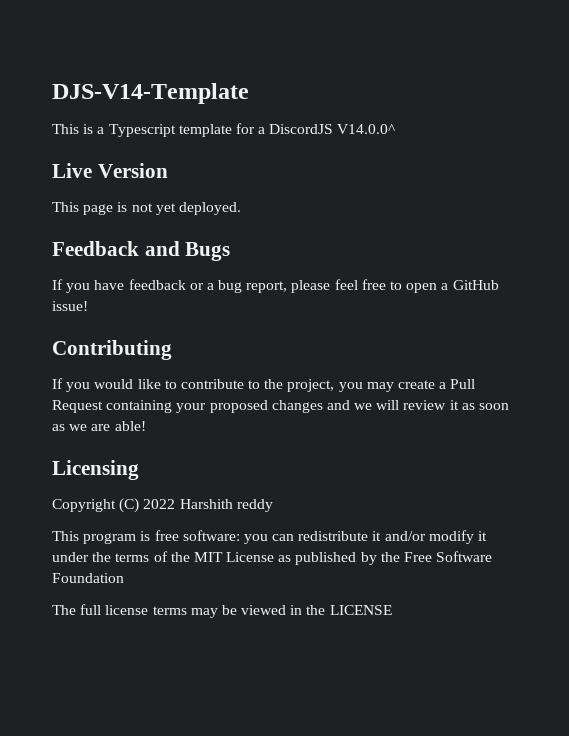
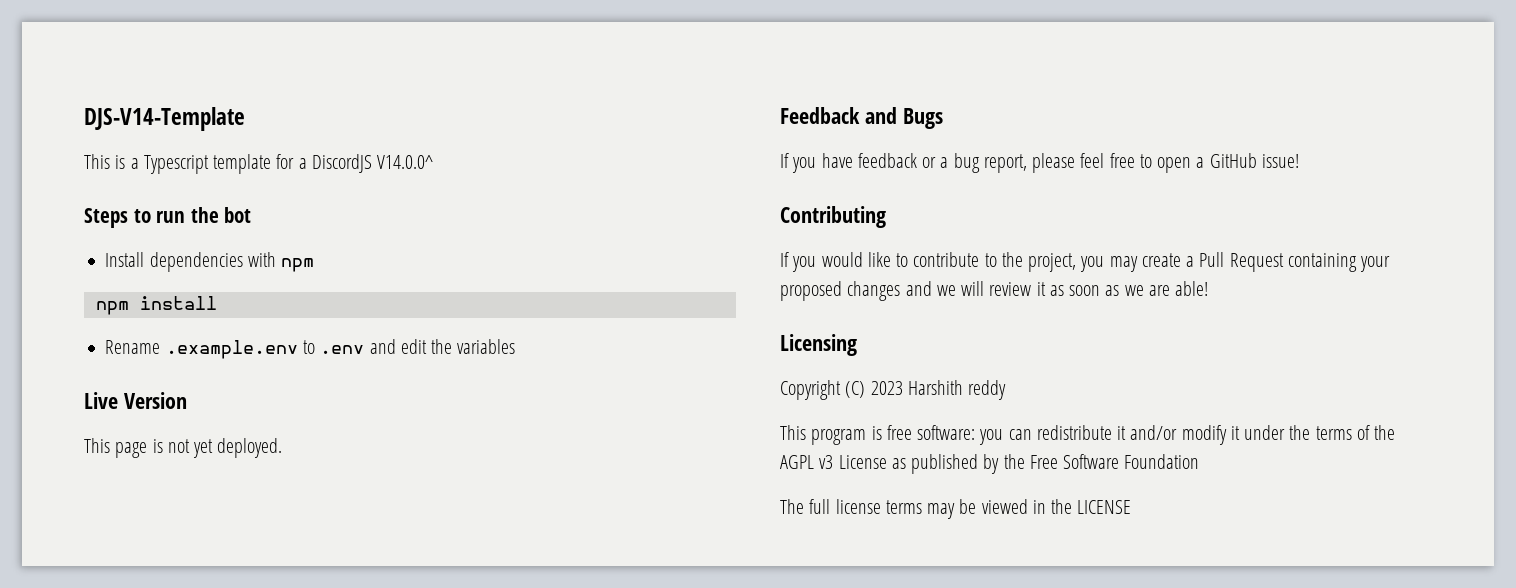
(397, 129) none -> [84,207,252,228] [105,252,315,272] [95,296,217,315] [105,339,516,359] // Steps to run the bot // Install dependencies with npm // npm install // Rename .example.env to .env and edit the variables
[143,499,176,509] 2022 -> [870,381,903,395] 2023
[193,552,223,562] MIT -> [780,455,834,469] AGPL v3

